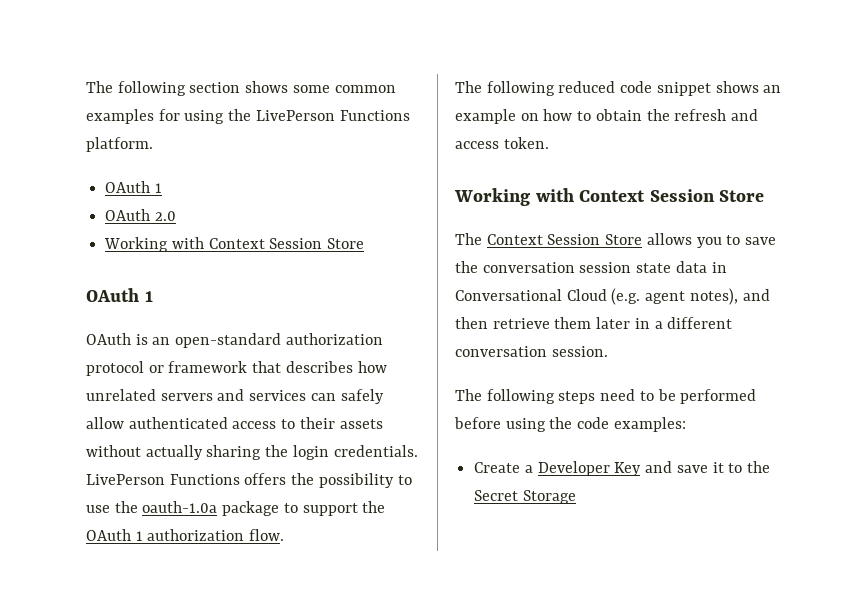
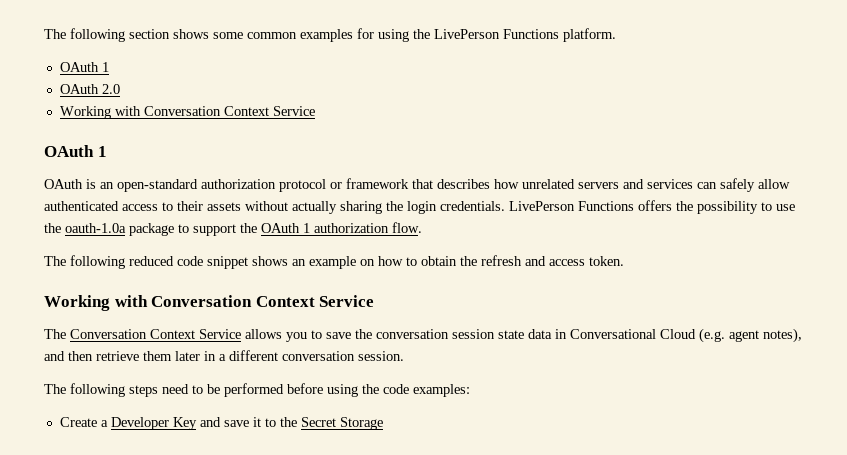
[208,238,365,249] Context Session Store -> [143,106,315,116] Conversation Context Service
[579,189,765,202] [455,233,643,245] Context Session Store // The Context Session Store -> [151,295,375,307] [44,329,241,339] Conversation Context Service // The Conversation Context Service

